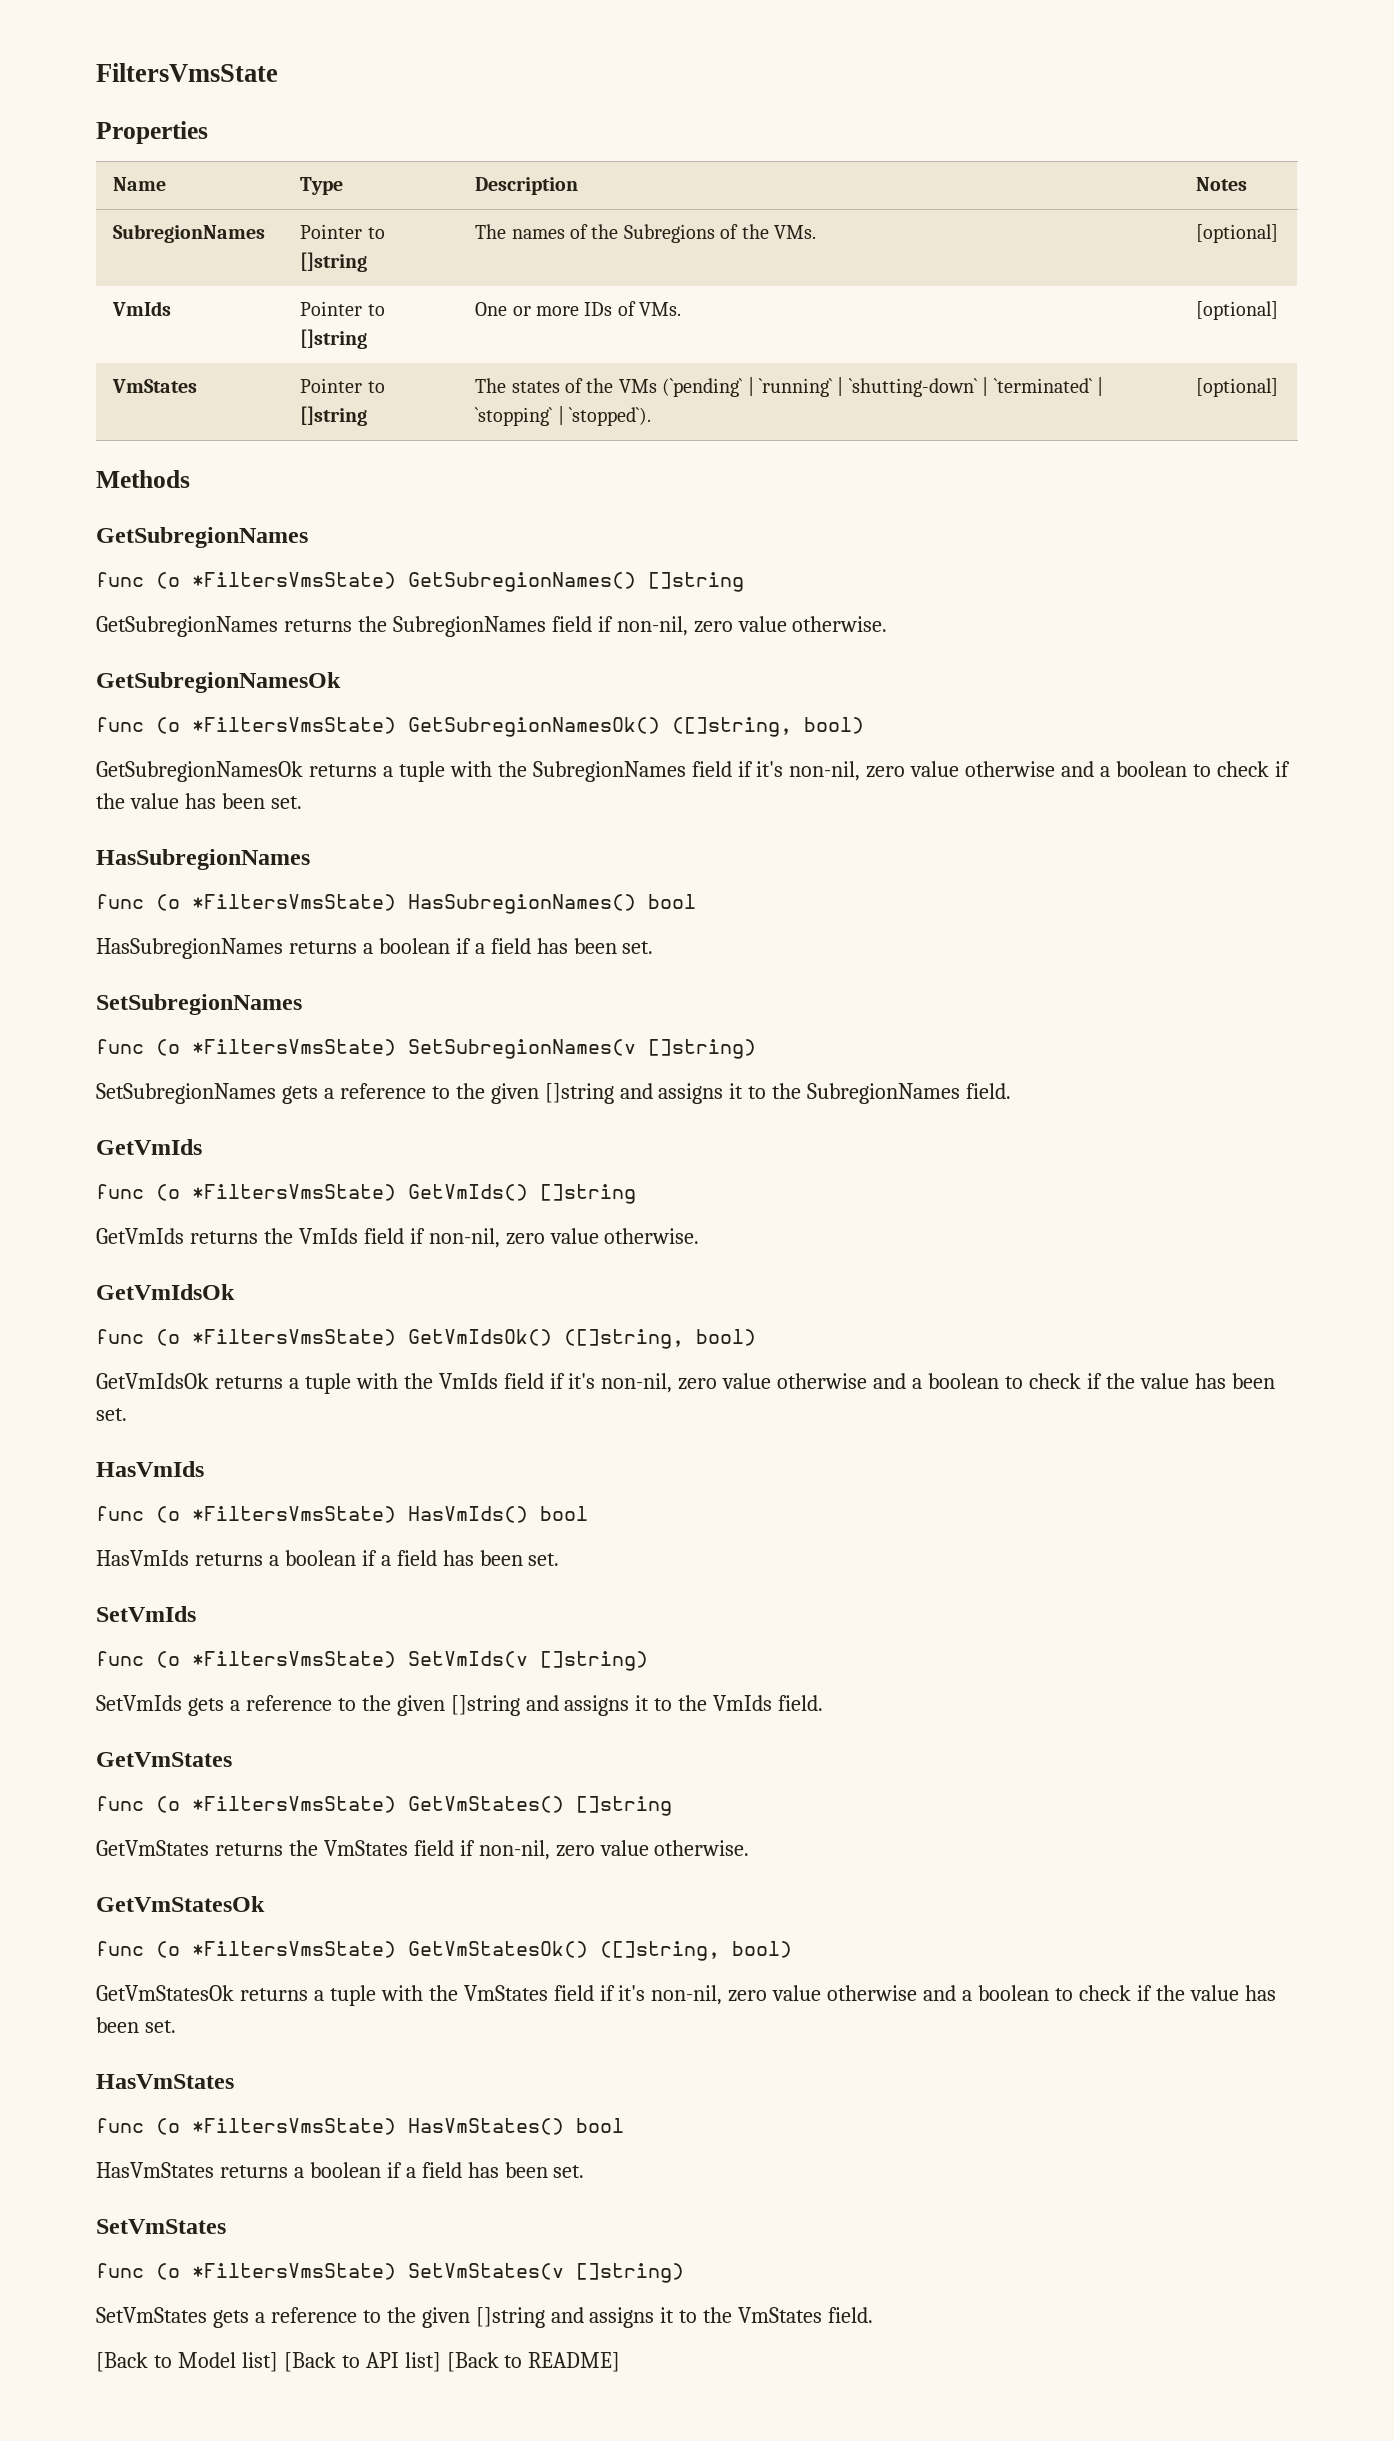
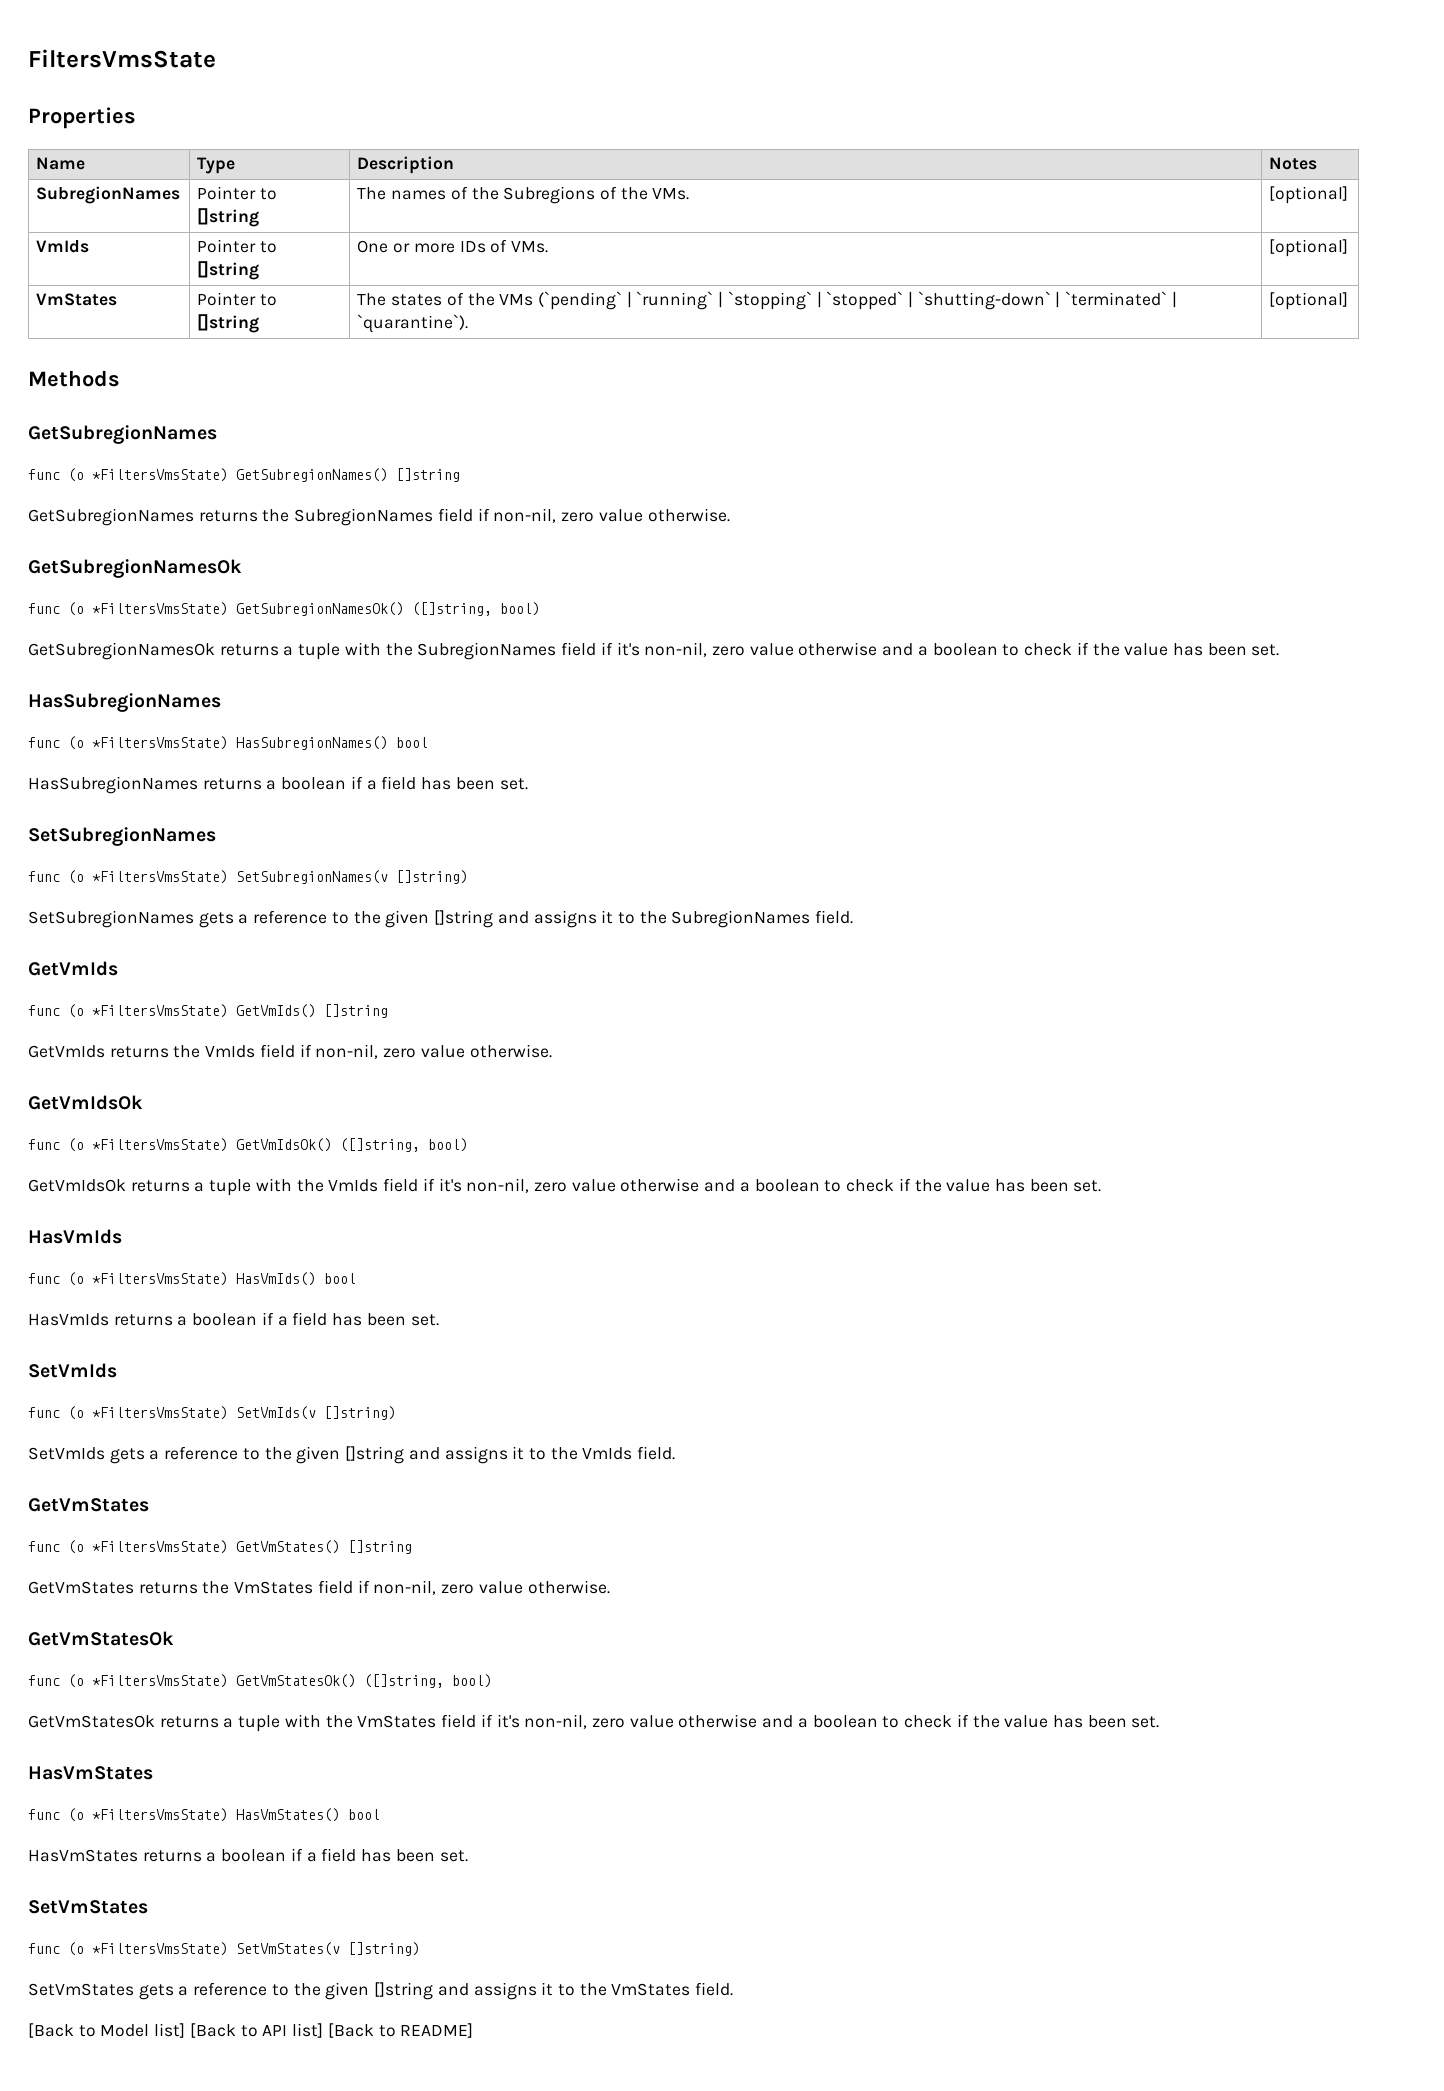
(844, 386) none -> [727,291,914,310] `stopping` | `stopped` |
[475,406,651,426] `stopping` | `stopped`). -> [357,314,469,333] `quarantine`).

